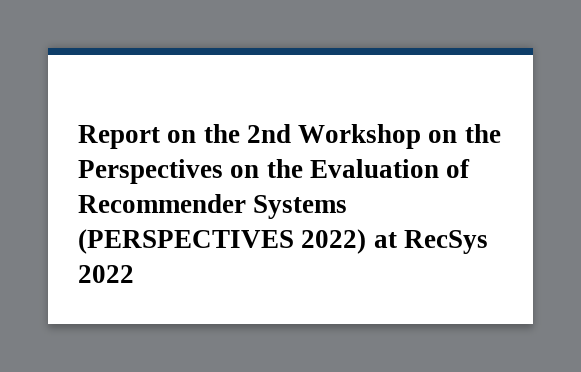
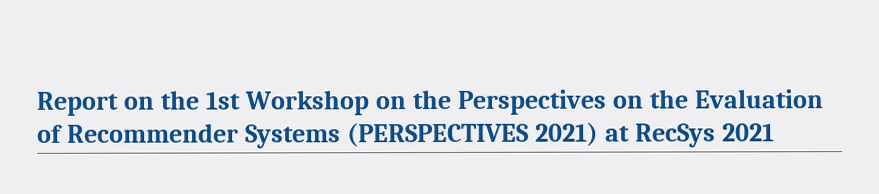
[246,124,291,143] 2nd -> [205,91,242,110] 1st
[301,229,367,254] 2022) -> [535,122,600,147] 2021)
[78,265,134,283] 2022 -> [722,123,776,142] 2021

